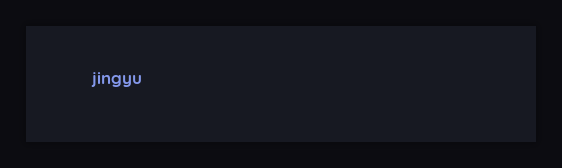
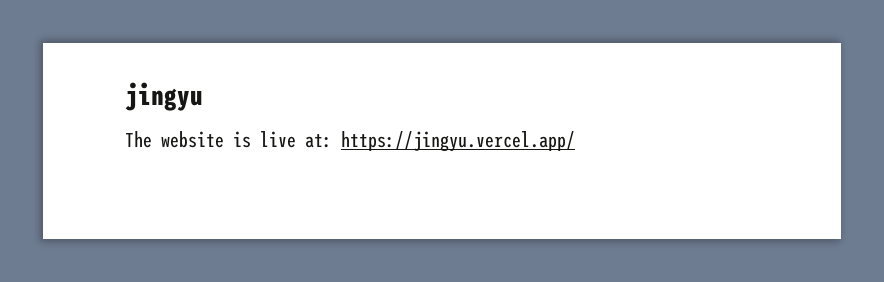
(142, 79) none -> [125,131,575,152] // The website is live at: https://jingyu.vercel.app/

